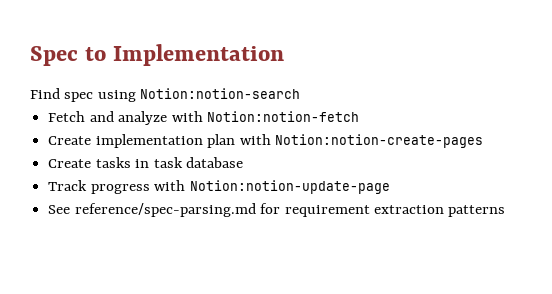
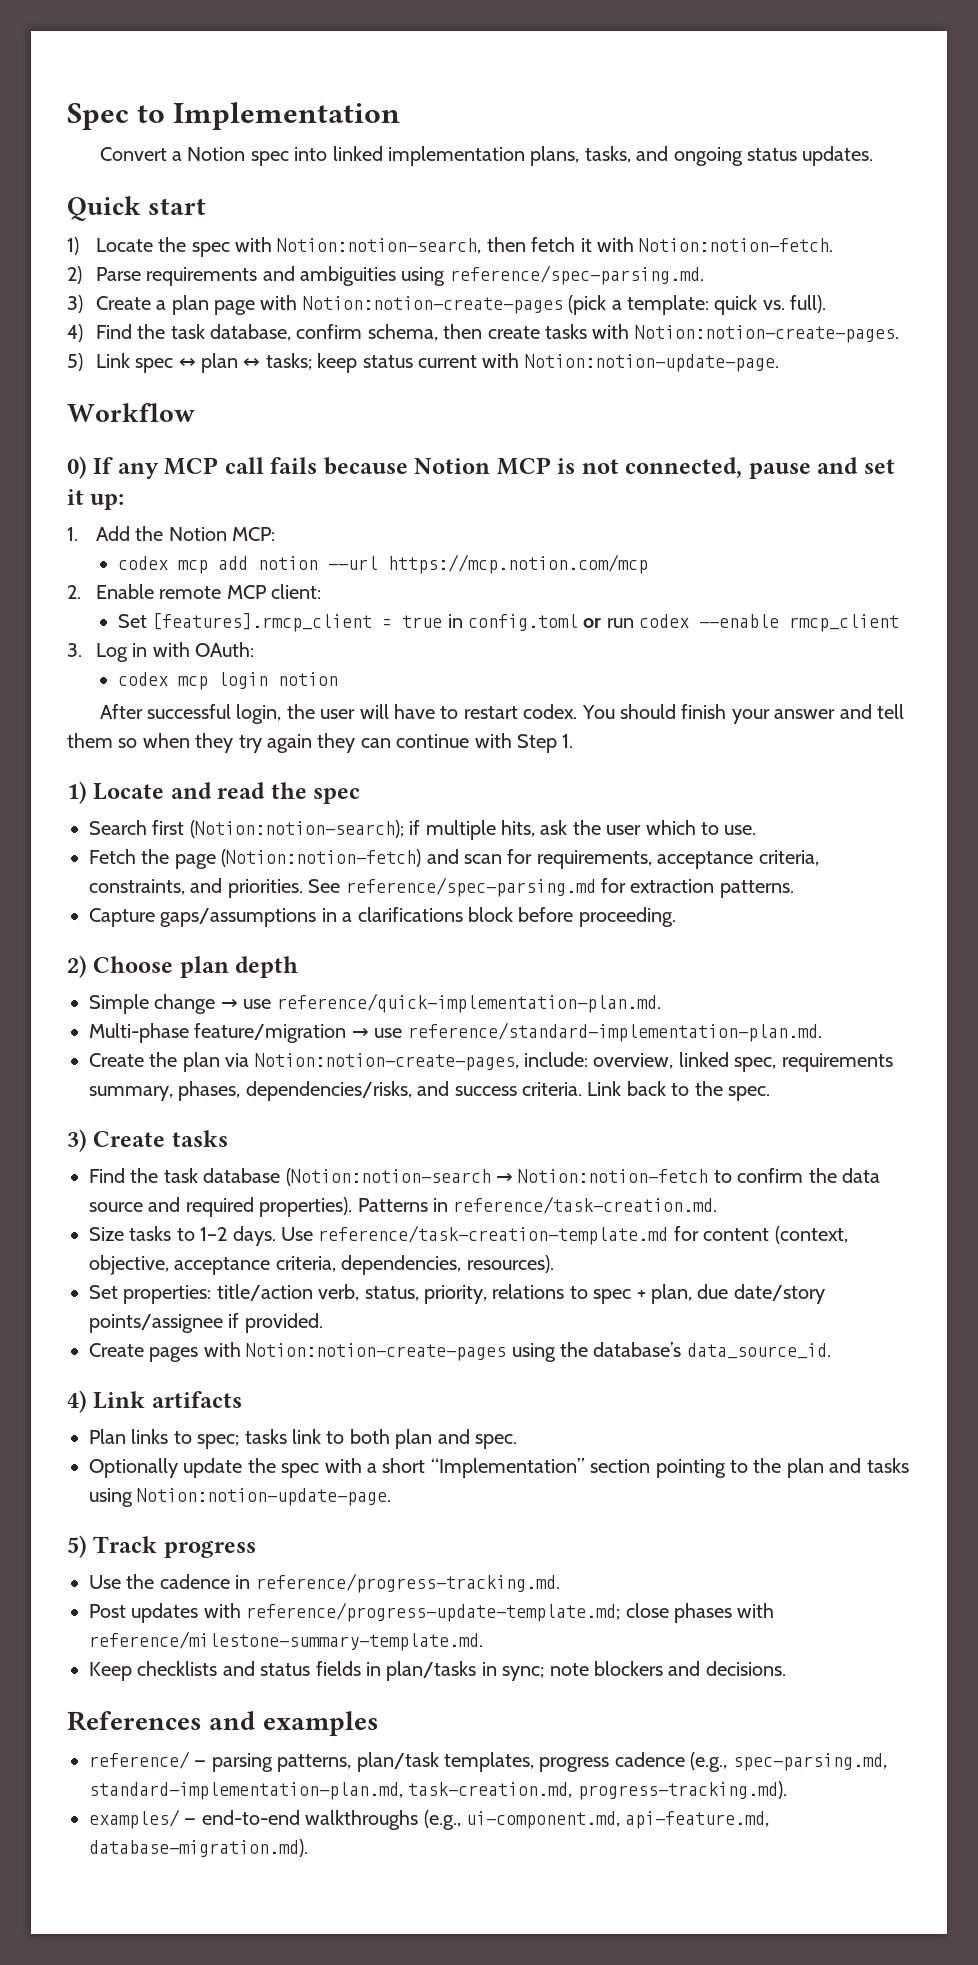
[30,88,301,102] [48,111,359,125] [48,134,483,148] [48,157,243,168] [48,180,390,194] [48,203,506,217] Find spec using Notion:notion-search // Fetch and analyze with Notion:notion-fetch // Create implementation plan with Notion:notion-create-pages // Create tasks in task database // Track progress with Notion:notion-update-page // See reference/spec-parsing.md for requirement extraction patterns -> [99,146,874,166] [67,196,207,221] [67,237,834,257] [67,265,704,286] [67,295,827,315] [67,324,899,343] [67,353,779,373] [67,403,195,422] [67,456,895,479] [67,489,125,510] [67,526,275,541] [117,554,648,574] [67,584,321,599] [117,613,900,632] [67,642,254,662] [117,672,338,690] [99,704,904,724] [67,733,574,753] [67,781,361,804] [89,820,757,840] [89,849,819,869] [89,877,794,898] [89,907,676,927] [67,955,299,978] [89,993,661,1014] [89,1022,822,1043] [89,1052,893,1072] [89,1081,770,1101] [67,1129,228,1152] [89,1168,880,1186] [89,1196,718,1217] [89,1225,848,1246] [89,1255,554,1275] [89,1284,825,1304] [89,1313,323,1333] [89,1342,831,1362] [67,1390,242,1413] [89,1429,517,1449] [89,1458,909,1478] [89,1488,392,1507] [67,1535,256,1558] [89,1573,560,1593] [89,1602,775,1623] [89,1631,483,1651] [89,1661,786,1681] [67,1711,379,1736] [89,1751,887,1772] [89,1781,787,1800] [89,1809,770,1830] [89,1839,308,1857] Convert a Notion spec into linked implementation plans, tasks, and ongoing status updates. // Quick start // 1) Locate the spec with Notion:notion-search, then fetch it with Notion:notion-fetch. // 2) Parse requirements and ambiguities using reference/spec-parsing.md. // 3) Create a plan page with Notion:notion-create-pages (pick a template: quick vs. full). // 4) Find the task database, confirm schema, then create tasks with Notion:notion-create-pages. // 5) Link spec ↔ plan ↔ tasks; keep status current with Notion:notion-update-page. // Workflow // 0) If any MCP call fails because Notion MCP is not connected, pause and set it up: // 1. Add the Notion MCP: // codex mcp add notion --url https://mcp.notion.com/mcp // 2. Enable remote MCP client: // Set [features].rmcp_client = true in config.toml or run codex --enable rmcp_client // 3. Log in with OAuth: // codex mcp login notion // After successful login, the user will have to restart codex. You should finish your answer and tell them so when they try again they can continue with Step 1. // 1) Locate and read the spec // Search first (Notion:notion-search); if multiple hits, ask the user which to use. // Fetch the page (Notion:notion-fetch) and scan for requirements, acceptance criteria, constraints, and priorities. See reference/spec-parsing.md for extraction patterns. // Capture gaps/assumptions in a clarifications block before proceeding. // 2) Choose plan depth // Simple change → use reference/quick-implementation-plan.md. // Multi-phase feature/migration → use reference/standard-implementation-plan.md. // Create the plan via Notion:notion-create-pages, include: overview, linked spec, requirements summary, phases, dependencies/risks, and success criteria. Link back to the spec. // 3) Create tasks // Find the task database (Notion:notion-search → Notion:notion-fetch to confirm the data source and required properties). Patterns in reference/task-creation.md. // Size tasks to 1–2 days. Use reference/task-creation-template.md for content (context, objective, acceptance criteria, dependencies, resources). // Set properties: title/action verb, status, priority, relations to spec + plan, due date/story points/assignee if provided. // Create pages with Notion:notion-create-pages using the database’s data_source_id. // 4) Link artifacts // Plan links to spec; tasks link to both plan and spec. // Optionally update the spec with a short “Implementation” section pointing to the plan and tasks using Notion:notion-update-page. // 5) Track progress // Use the cadence in reference/progress-tracking.md. // Post updates with reference/progress-update-template.md; close phases with reference/milestone-summary-template.md. // Keep checklists and status fields in plan/tasks in sync; note blockers and decisions. // References and examples // reference/ — parsing patterns, plan/task templates, progress cadence (e.g., spec-parsing.md, standard-implementation-plan.md, task-creation.md, progress-tracking.md). // examples/ — end-to-end walkthroughs (e.g., ui-component.md, api-feature.md, database-migration.md).

